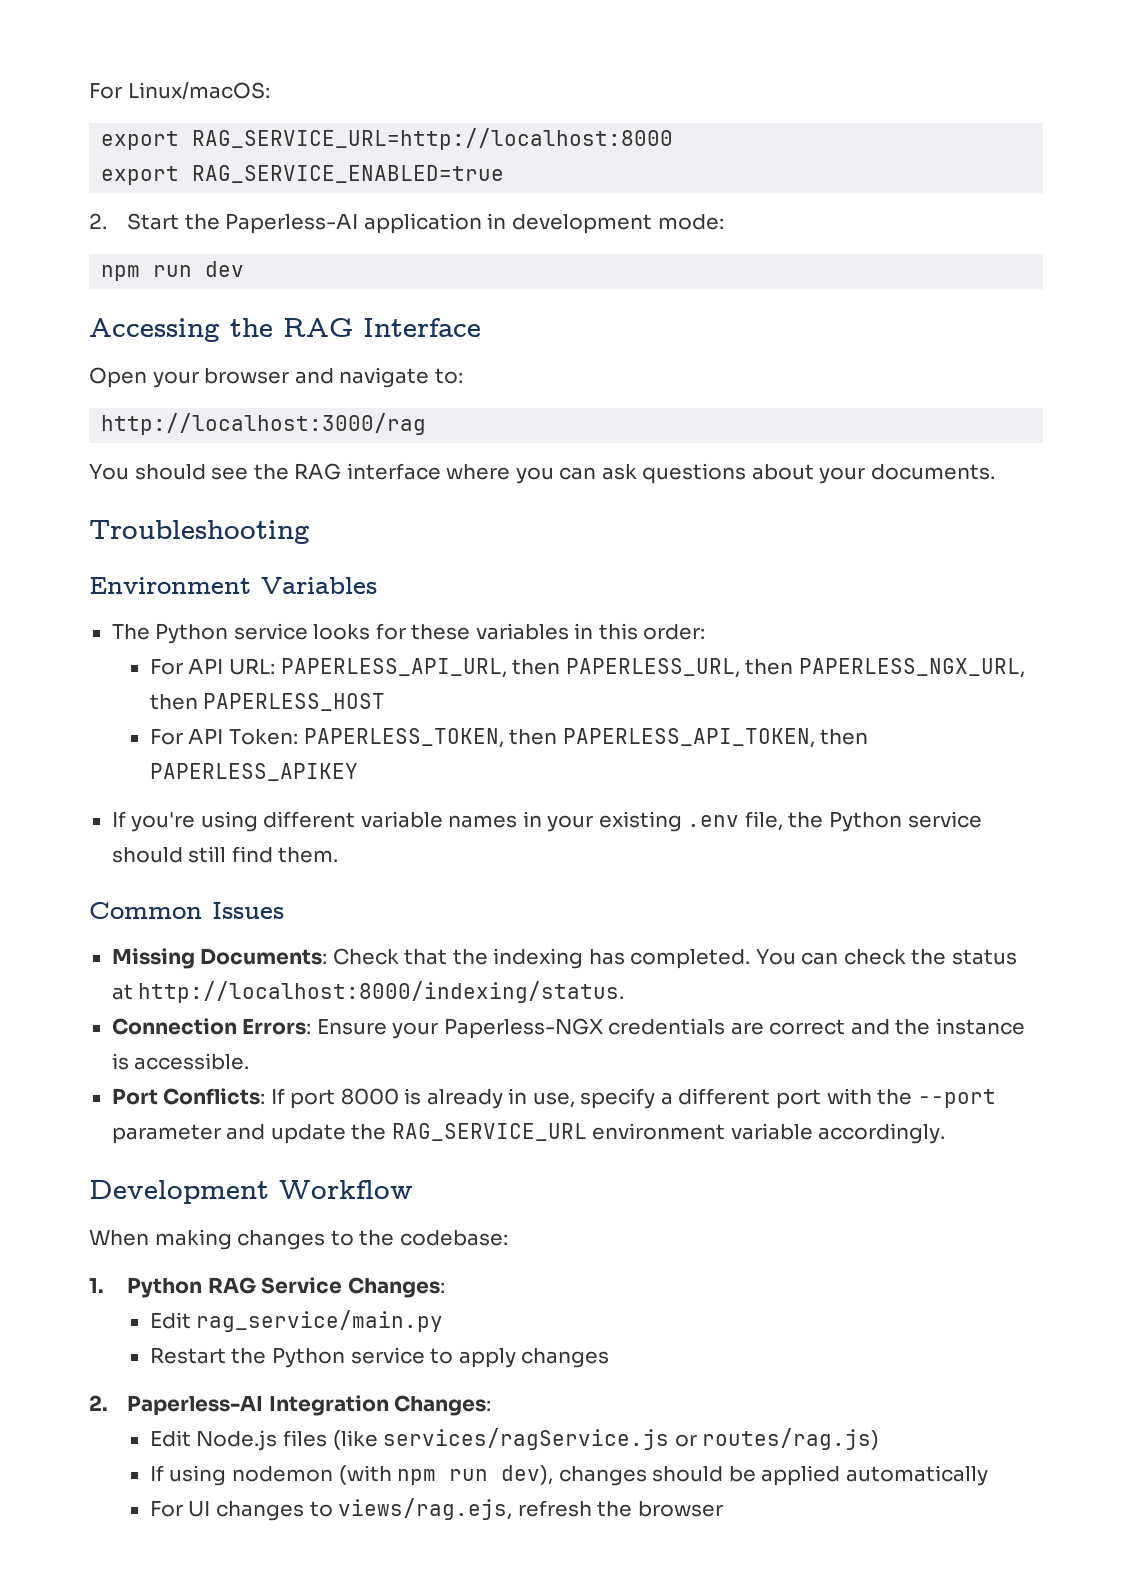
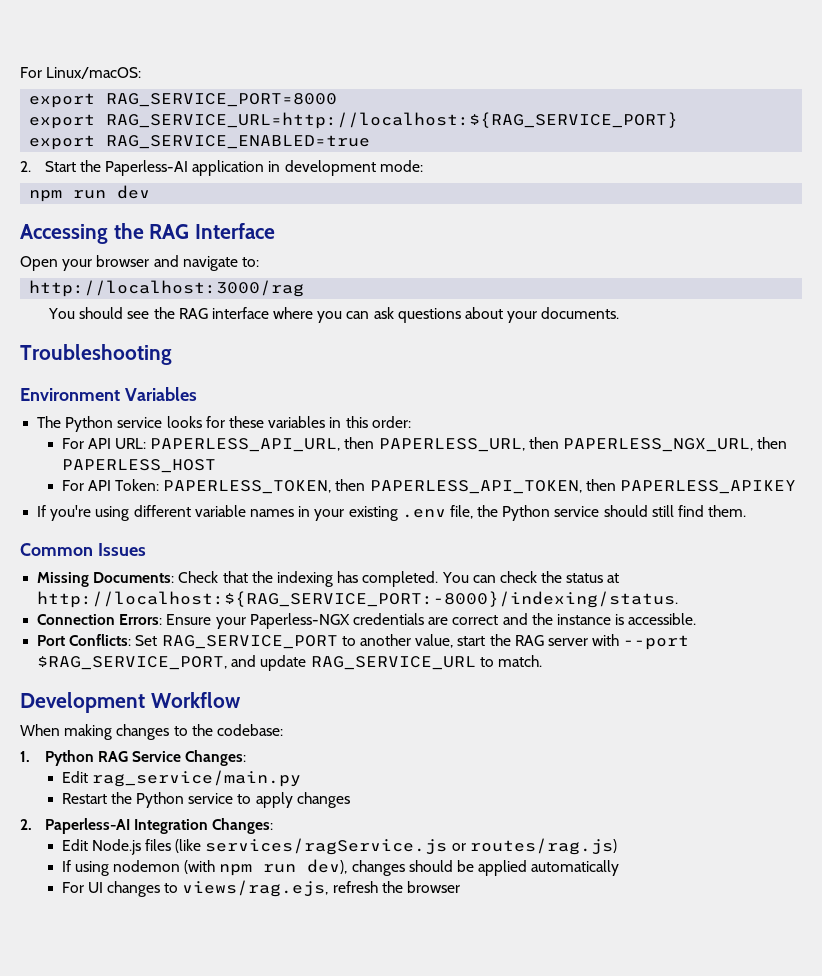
[192,128,674,150] RAG_SERVICE_URL=http://localhost:8000 -> [106,93,338,107] [29,112,679,129] RAG_SERVICE_PORT=8000 // export RAG_SERVICE_URL=http://localhost:${RAG_SERVICE_PORT}
[138,981,625,1003] http://localhost:8000/indexing/status. -> [37,591,679,608] http://localhost:${RAG_SERVICE_PORT:-8000}/indexing/status.
[270,1088,996,1109] [111,1123,946,1144] If port 8000 is already in use, specify a different port with the --port parameter and update the RAG_SERVICE_URL environment variable accordingly. -> [135,634,690,650] [37,655,542,671] Set RAG_SERVICE_PORT to another value, start the RAG server with --port $RAG_SERVICE_PORT, and update RAG_SERVICE_URL to match.

